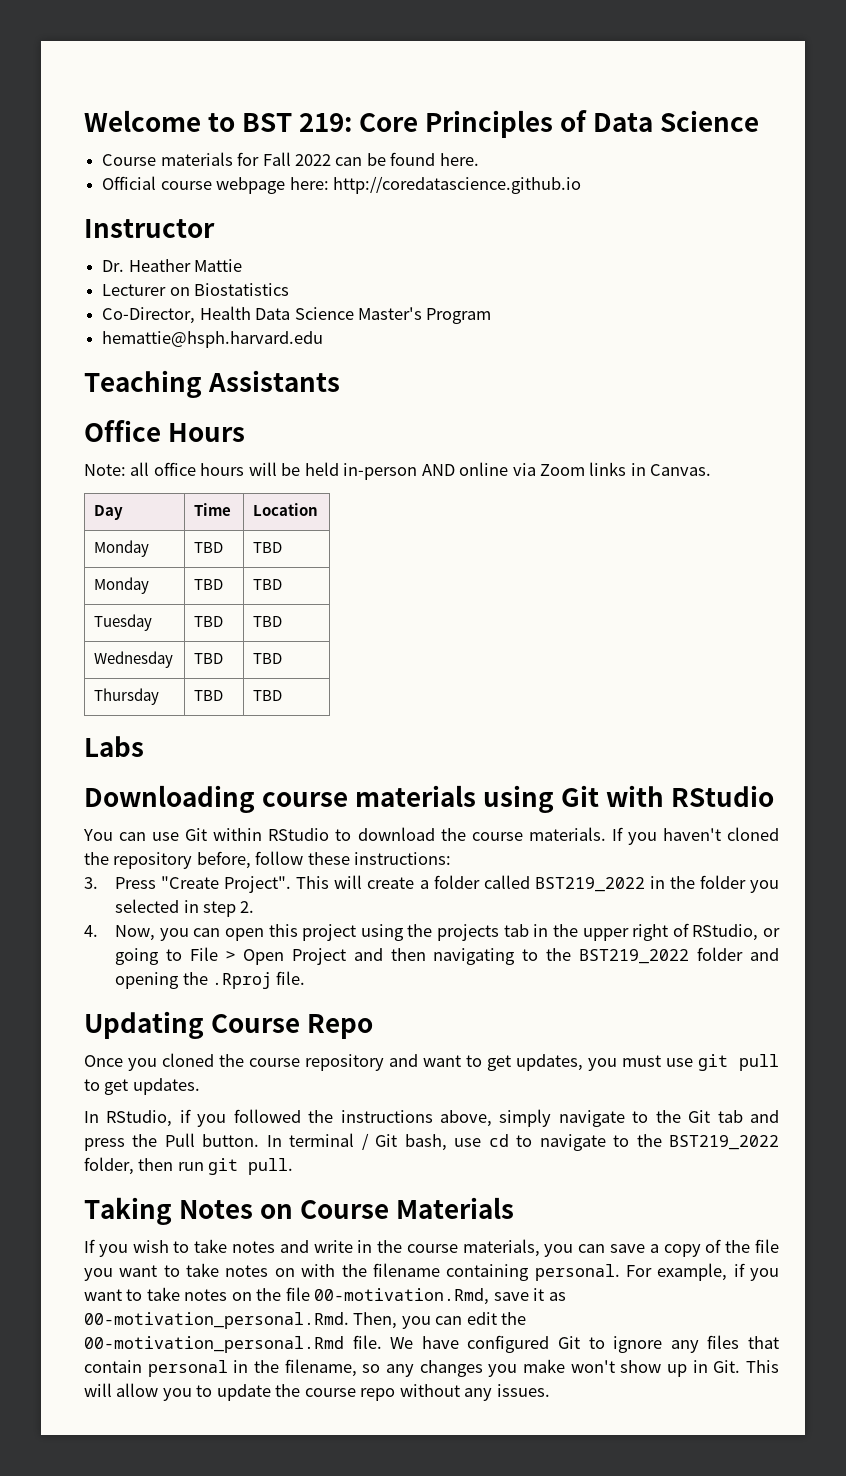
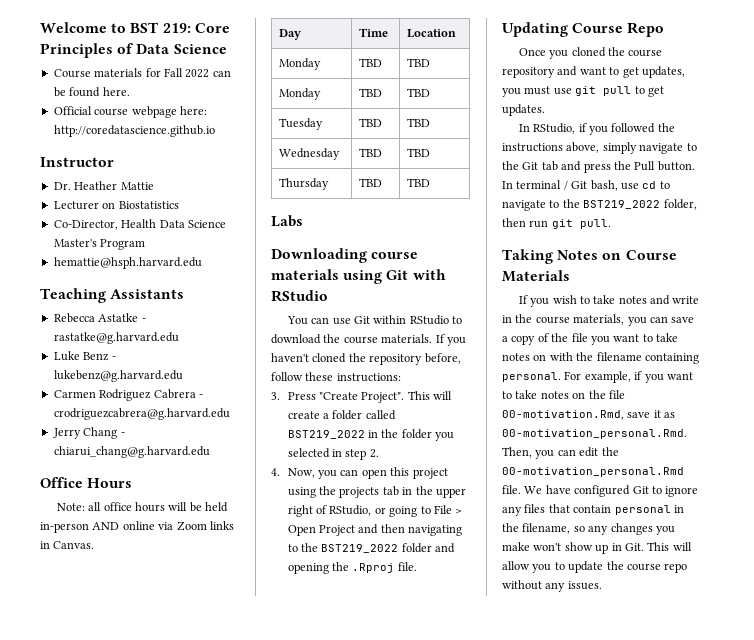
(341, 381) none -> [53,313,146,323] [53,332,179,344] [53,351,116,361] [53,370,183,382] [53,389,203,401] [53,408,230,420] [52,427,125,439] [53,446,210,458] // Rebecca Astatke - rastatke@g.harvard.edu // Luke Benz - lukebenz@g.harvard.edu // Carmen Rodriguez Cabrera - crodriguezcabrera@g.harvard.edu // Jerry Chang - chiarui_chang@g.harvard.edu

